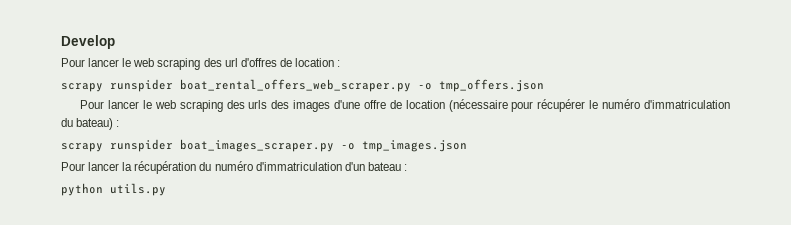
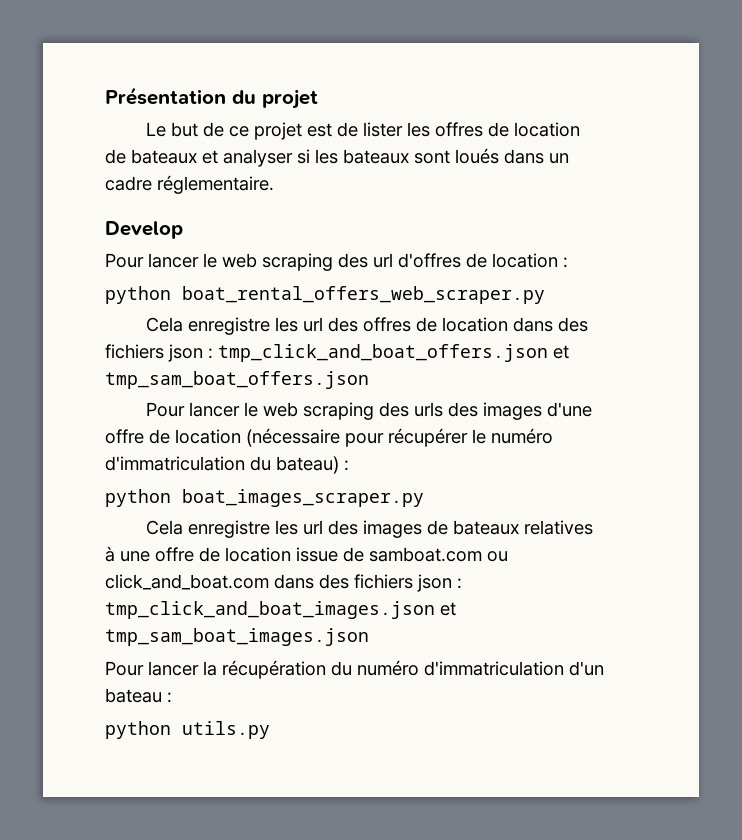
(61, 42) none -> [105,87,318,109] [146,122,581,140] [105,148,569,167] [105,175,274,194] Présentation du projet // Le but de ce projet est de lister les offres de location de bateaux et analyser si les bateaux sont loués dans un cadre réglementaire. //
[61,79,173,92] scrapy runspider -> [105,286,171,304] python
[418,79,544,92] -o tmp_offers.json -> [146,317,589,335] [105,344,569,362] [105,371,369,389] // Cela enregistre les url des offres de location dans des fichiers json : tmp_click_and_boat_offers.json et tmp_sam_boat_offers.json
[61,139,173,152] scrapy runspider -> [105,489,171,507] python
[341,140,467,152] -o tmp_images.json -> [146,520,594,538] [105,546,508,562] [105,574,462,592] [105,601,456,619] [105,628,369,646] // Cela enregistre les url des images de bateaux relatives à une offre de location issue de samboat.com ou click_and_boat.com dans des fichiers json : tmp_click_and_boat_images.json et tmp_sam_boat_images.json

